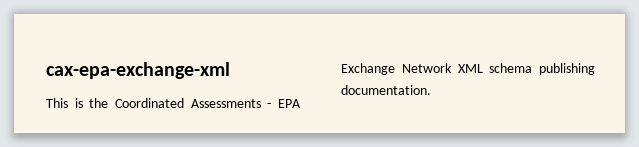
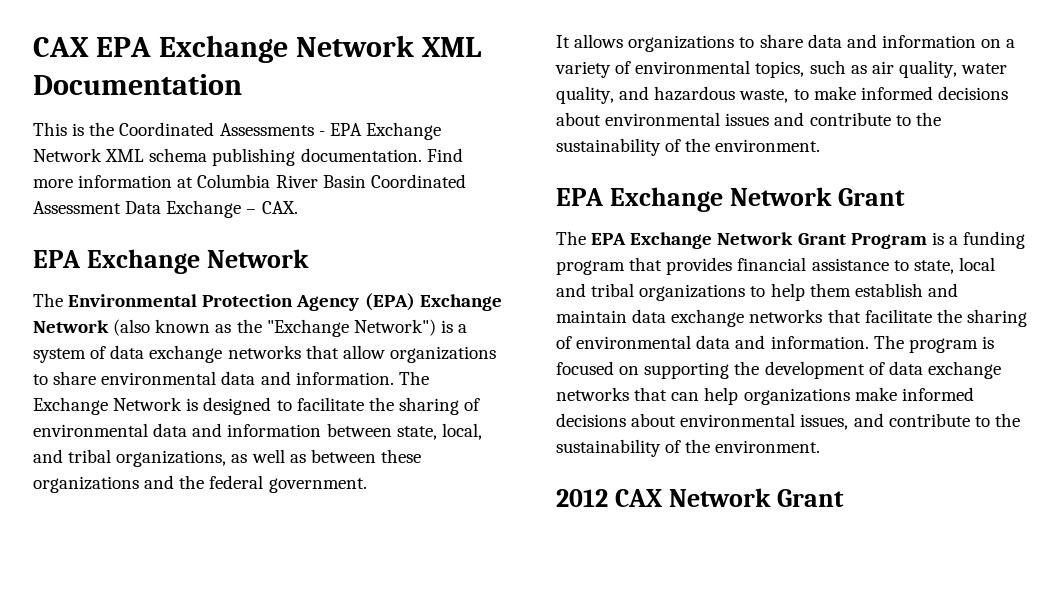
[46,62,230,79] cax-epa-exchange-xml -> [33,35,482,63] [33,74,242,95] CAX EPA Exchange Network XML Documentation
(431, 90) none -> [426,148,463,162] [33,174,466,188] [33,200,298,218] [33,249,309,274] [33,293,502,311] [33,319,468,337] [33,345,496,363] [33,371,429,385] [33,397,481,415] [33,423,482,440] [33,449,421,467] [33,475,367,493] [556,34,1016,52] [555,60,1008,78] [556,86,1008,104] [556,112,941,126] [556,138,821,156] [556,187,905,212] [556,231,1026,249] [556,257,995,275] [556,283,958,301] [556,309,1027,327] [556,335,994,353] [556,361,1001,379] [556,387,974,405] [556,413,1020,430] [556,439,821,457] [556,488,844,507] Find more information at Columbia River Basin Coordinated Assessment Data Exchange – CAX. // EPA Exchange Network // The Environmental Protection Agency (EPA) Exchange Network (also known as the "Exchange Network") is a system of data exchange networks that allow organizations to share environmental data and information. The Exchange Network is designed to facilitate the sharing of environmental data and information between state, local, and tribal organizations, as well as between these organizations and the federal government. // It allows organizations to share data and information on a variety of environmental topics, such as air quality, water quality, and hazardous waste, to make informed decisions about environmental issues and contribute to the sustainability of the environment. // EPA Exchange Network Grant // The EPA Exchange Network Grant Program is a funding program that provides financial assistance to state, local and tribal organizations to help them establish and maintain data exchange networks that facilitate the sharing of environmental data and information. The program is focused on supporting the development of data exchange networks that can help organizations make informed decisions about environmental issues, and contribute to the sustainability of the environment. // 2012 CAX Network Grant

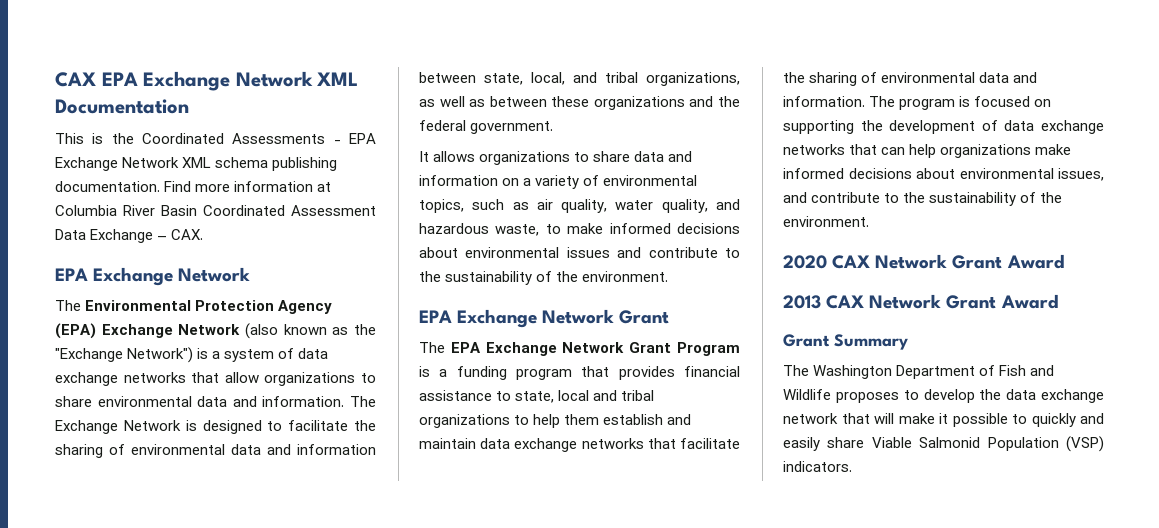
[556,488,844,507] 2012 CAX Network Grant -> [783,254,1065,269] [783,294,1059,309] [783,334,908,350] [783,365,1055,379] [783,389,1104,403] [783,413,1104,427] [783,436,1104,452] [783,461,852,472] 2020 CAX Network Grant Award // 2013 CAX Network Grant Award // Grant Summary // The Washington Department of Fish and Wildlife proposes to develop the data exchange network that will make it possible to quickly and easily share Viable Salmonid Population (VSP) indicators.

